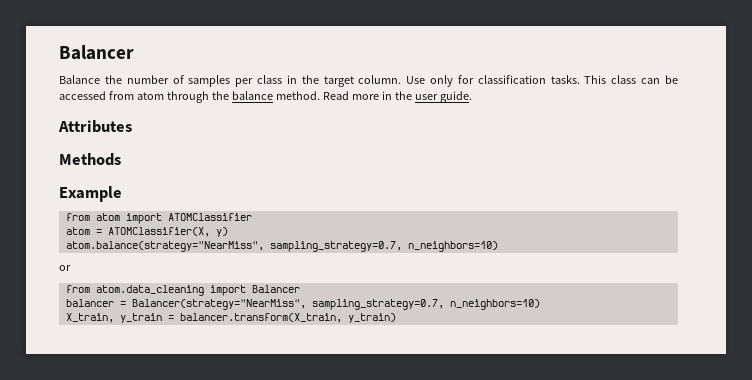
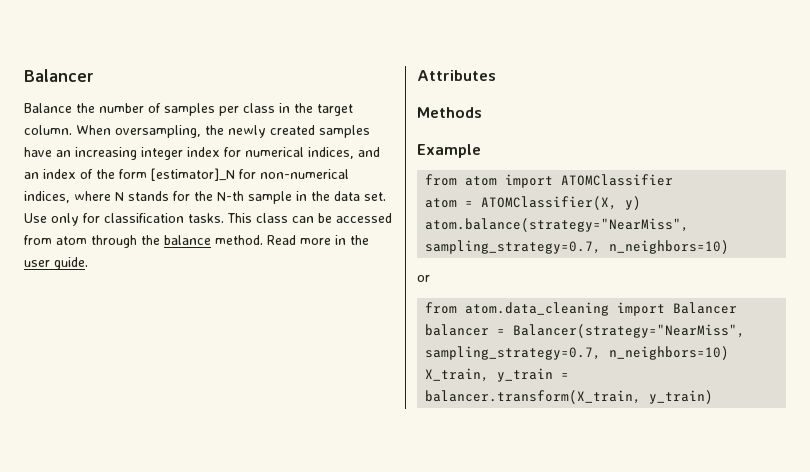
(402, 79) none -> [76,125,370,138] [24,147,380,160] [24,168,349,181] [24,191,386,204] When oversampling, the newly created samples have an increasing integer index for numerical indices, and an index of the form [estimator]_N for non-numerical indices, where N stands for the N-th sample in the data set.

